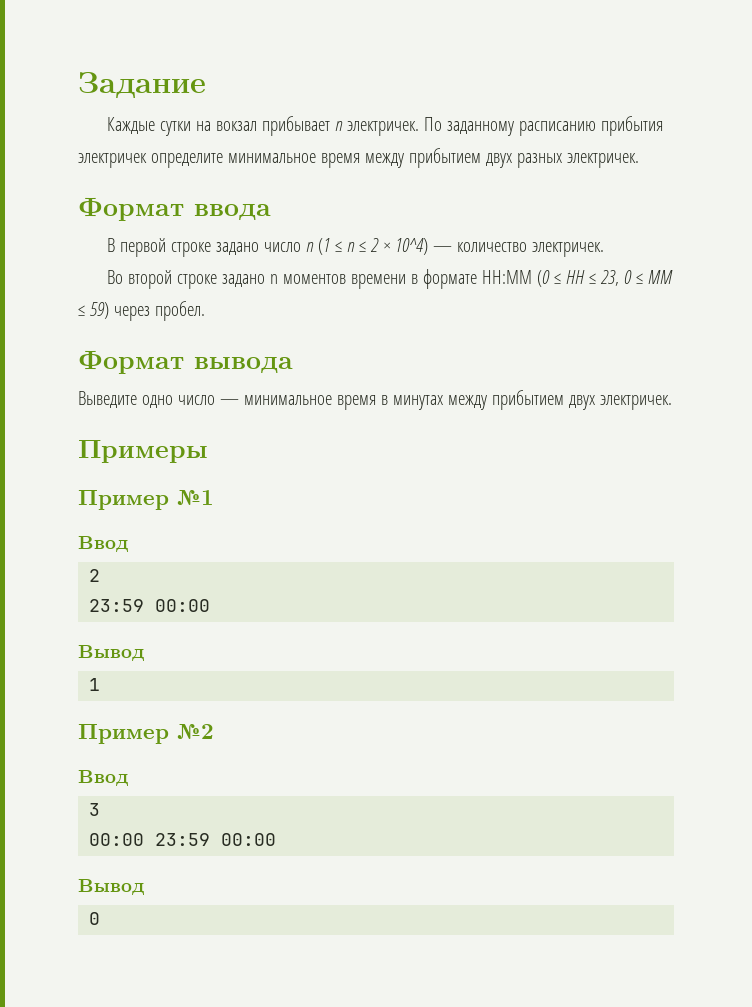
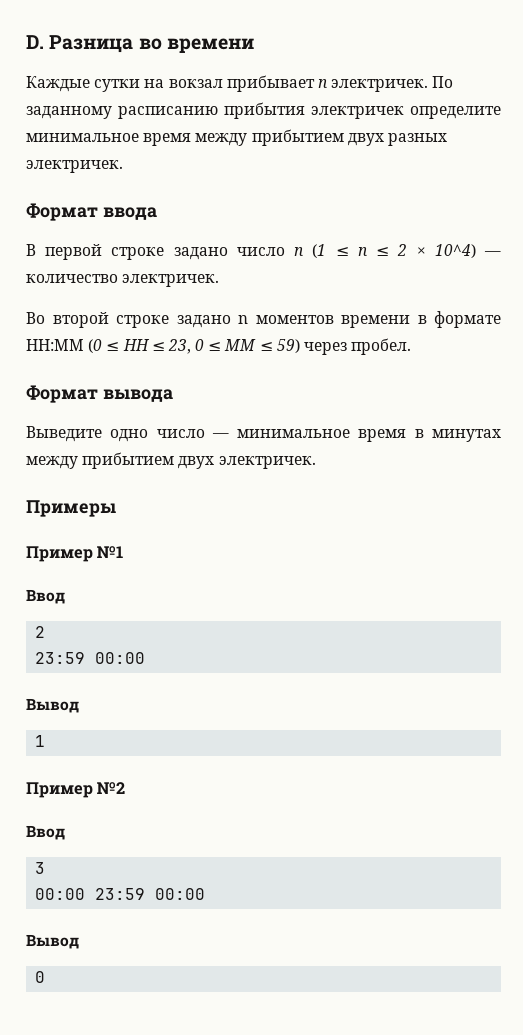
[78,72,206,98] Задание -> [26,35,254,53] D. Разница во времени

